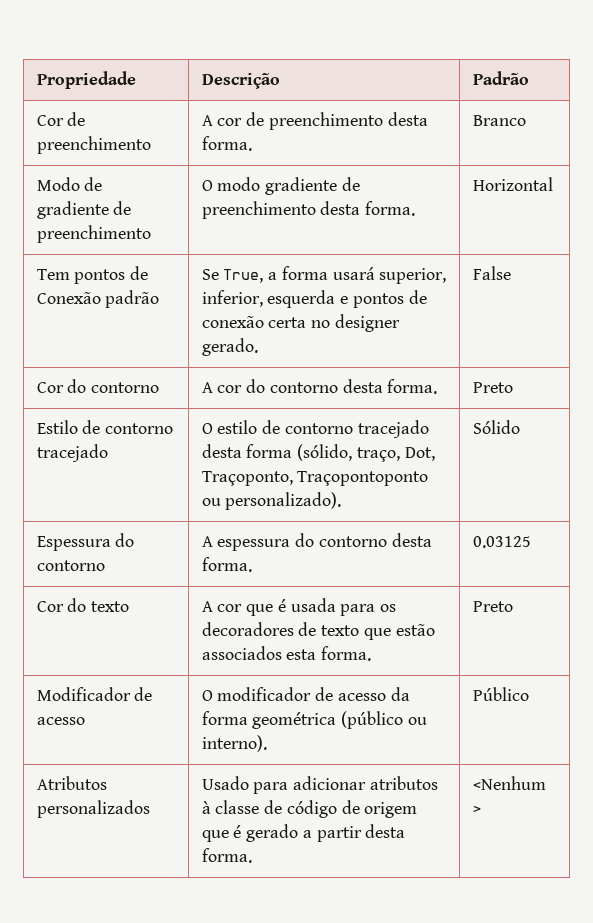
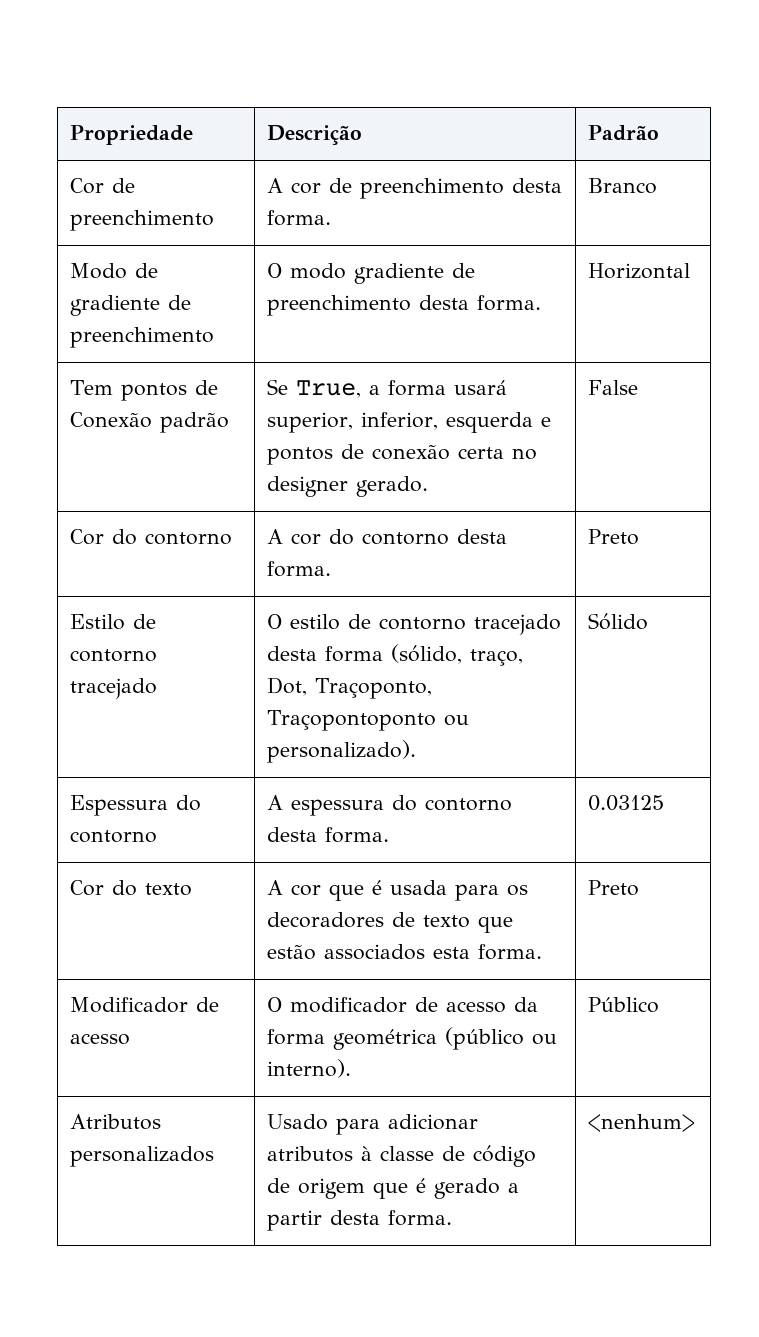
[472,776,546,790] [472,806,481,814] <Nenhum > -> [588,1114,696,1132] <nenhum>

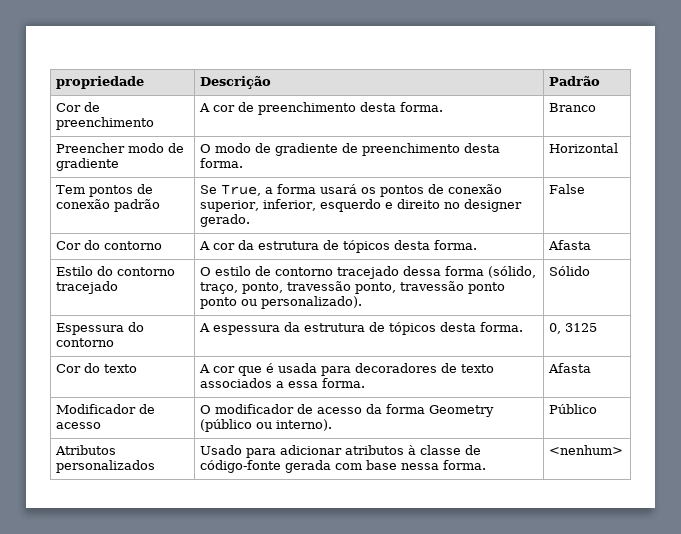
[70,125,194,145] Propriedade -> [55,76,144,89] propriedade
[70,263,159,279] [70,295,192,316] [70,327,215,348] Modo de gradiente de preenchimento -> [55,143,184,153] [55,158,119,171] Preencher modo de gradiente
(347, 271) none -> [254,143,271,153] de
[70,412,153,428] Conexão -> [55,199,110,209] conexão
[267,412,552,433] [267,444,505,465] superior, inferior, esquerda e pontos de conexão certa -> [360,184,502,197] [199,199,440,212] os pontos de conexão superior, inferior, esquerdo e direito
[329,529,508,545] [267,561,332,577] [588,529,640,545] do contorno desta forma. | Preto -> [237,240,477,253] [547,240,591,250] da estrutura de tópicos desta forma. | Afasta
[133,614,157,629] de -> [96,266,113,276] do
[267,646,318,661] desta -> [402,266,441,276] dessa
[267,677,433,699] [267,710,437,731] Dot, Traçoponto, Traçopontoponto -> [241,281,505,294] [199,297,237,309] ponto, travessão ponto, travessão ponto ponto
[392,795,513,811] [267,827,390,843] [588,795,665,811] do contorno desta forma. | 0.03125 -> [283,322,523,335] [548,323,597,334] da estrutura de tópicos desta forma. | 0, 3125
[507,885,529,896] os -> (351, 371) none
[478,916,514,933] [267,944,543,960] [588,880,640,896] que estão associados esta forma. | Preto -> [199,378,365,388] [547,363,591,373] associados a essa forma. | Afasta
[333,1029,438,1050] geométrica -> [428,405,494,417] Geometry
[473,1145,537,1167] [267,1178,520,1199] [267,1210,381,1231] código de origem que é gerado a partir desta -> [199,460,439,473] código-fonte gerada com base nessa

